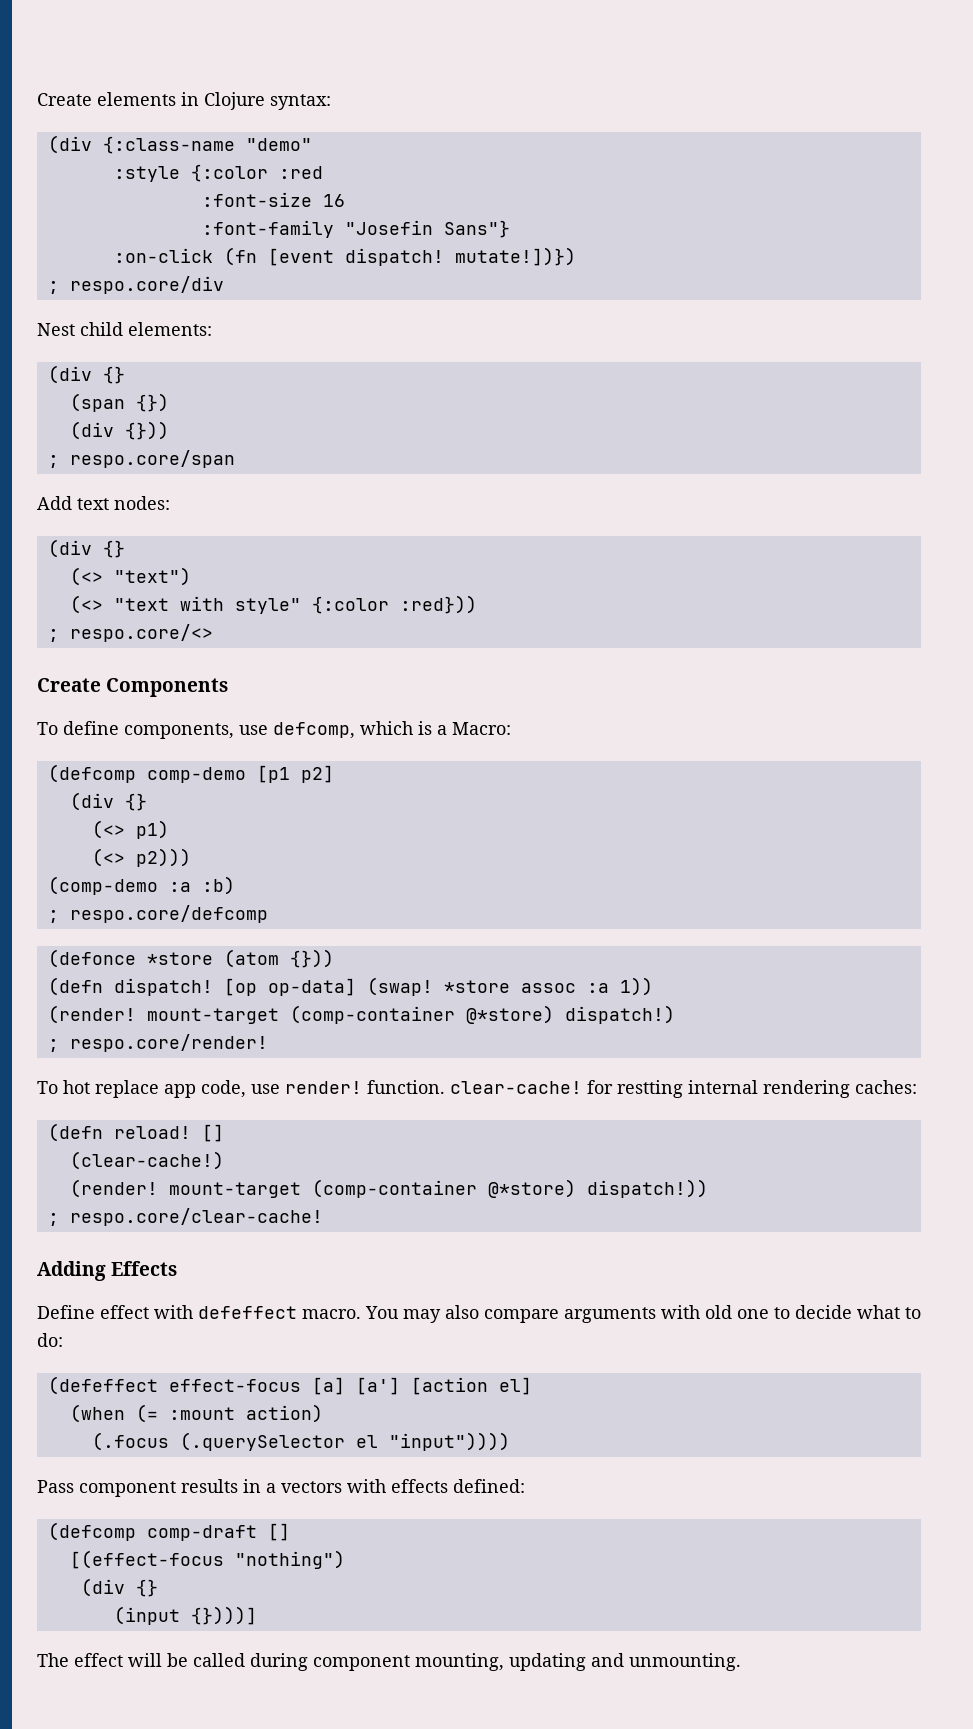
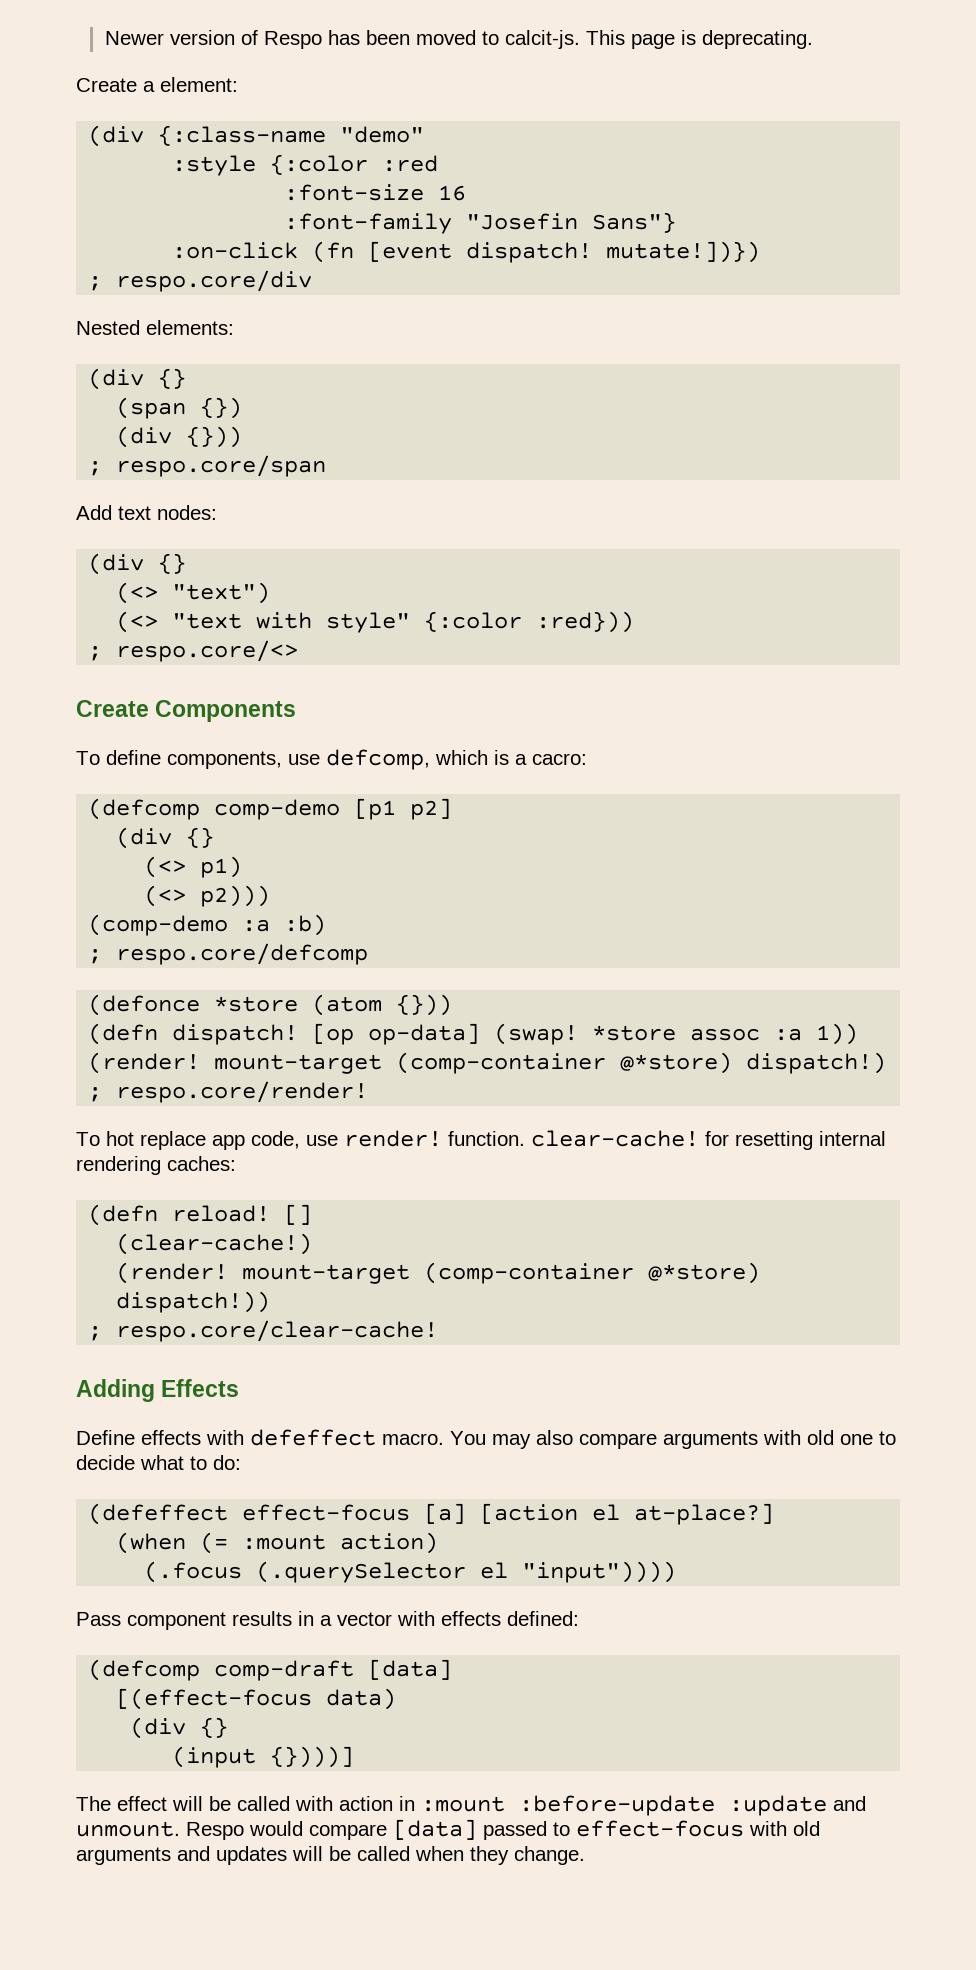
[37,92,331,110] Create elements in Clojure syntax: -> [104,30,813,49] [76,77,238,92] Newer version of Respo has been moved to calcit-js. This page is deprecating. // Create a element:
[37,322,123,336] Nest child -> [76,320,140,335] Nested
[452,722,511,735] Macro: -> [532,753,587,765] cacro:
[617,1080,683,1098] restting -> [735,1131,813,1150] resetting
[100,1305,149,1319] effect -> [141,1430,201,1445] effects
[355,1377,532,1395] [a'] [action el] -> [480,1503,775,1525] [action el at-place?]
[281,1481,342,1493] vectors -> [337,1612,392,1626] vector
[267,1523,290,1541] [] -> [368,1659,453,1680] [data]
[234,1550,345,1569] "nothing") -> [326,1688,397,1710] data)
[250,1653,741,1671] during component mounting, updating and unmounting. -> [295,1795,866,1816] [76,1819,820,1840] [76,1846,585,1865] with action in :mount :before-update :update and unmount. Respo would compare [data] passed to effect-focus with old arguments and updates will be called when they change.

